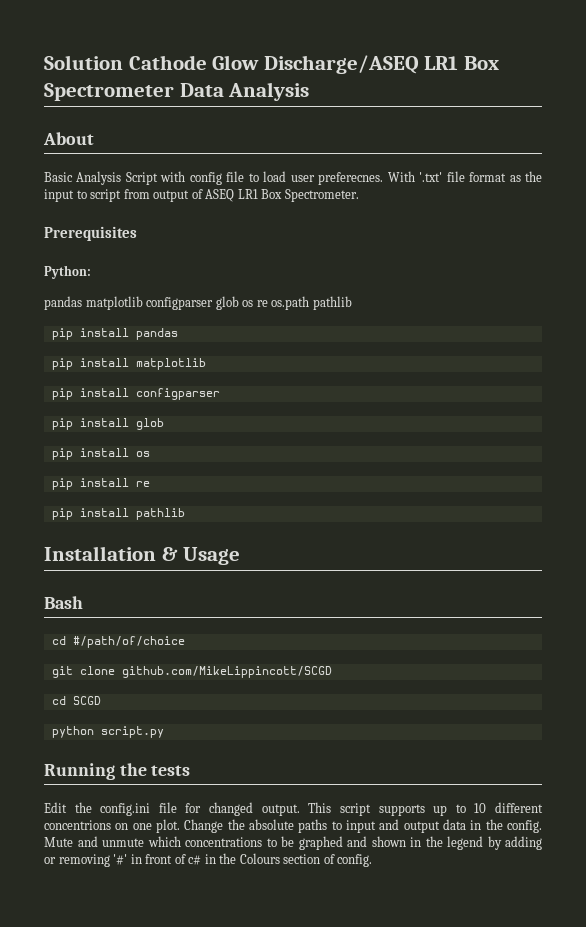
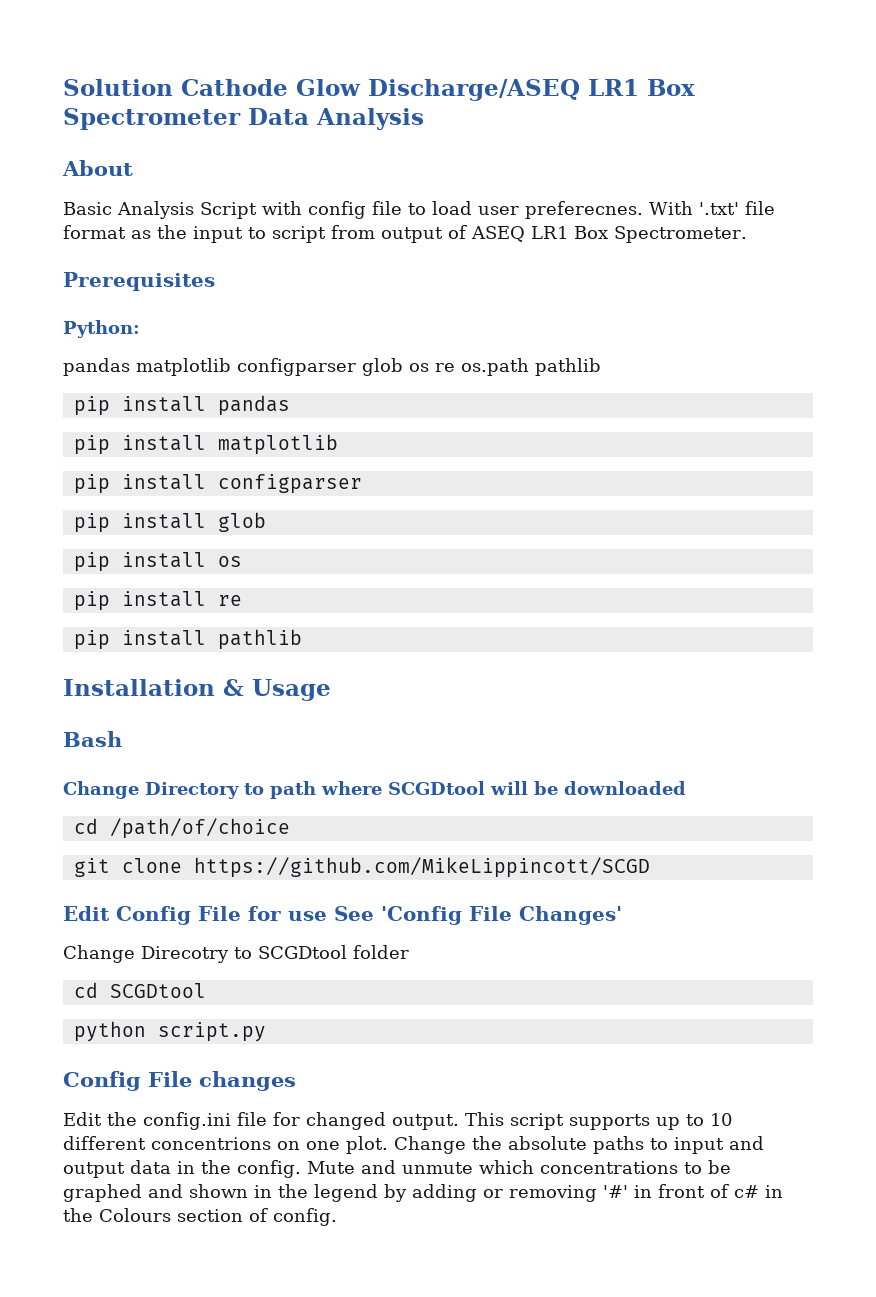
[51,636,185,648] // cd #/path/of/choice -> [63,781,686,799] [73,818,290,839] // Change Directory to path where SCGDtool will be downloaded // cd /path/of/choice
[121,666,332,678] [51,696,101,705] github.com/MikeLippincott/SCGD // cd SCGD -> [193,857,650,878] [63,906,622,925] [63,945,409,963] [73,982,206,998] https://github.com/MikeLippincott/SCGD // Edit Config File for use See 'Config File Changes' // Change Direcotry to SCGDtool folder // cd SCGDtool
[44,763,191,780] Running the tests -> [63,1071,296,1091] Config File changes

